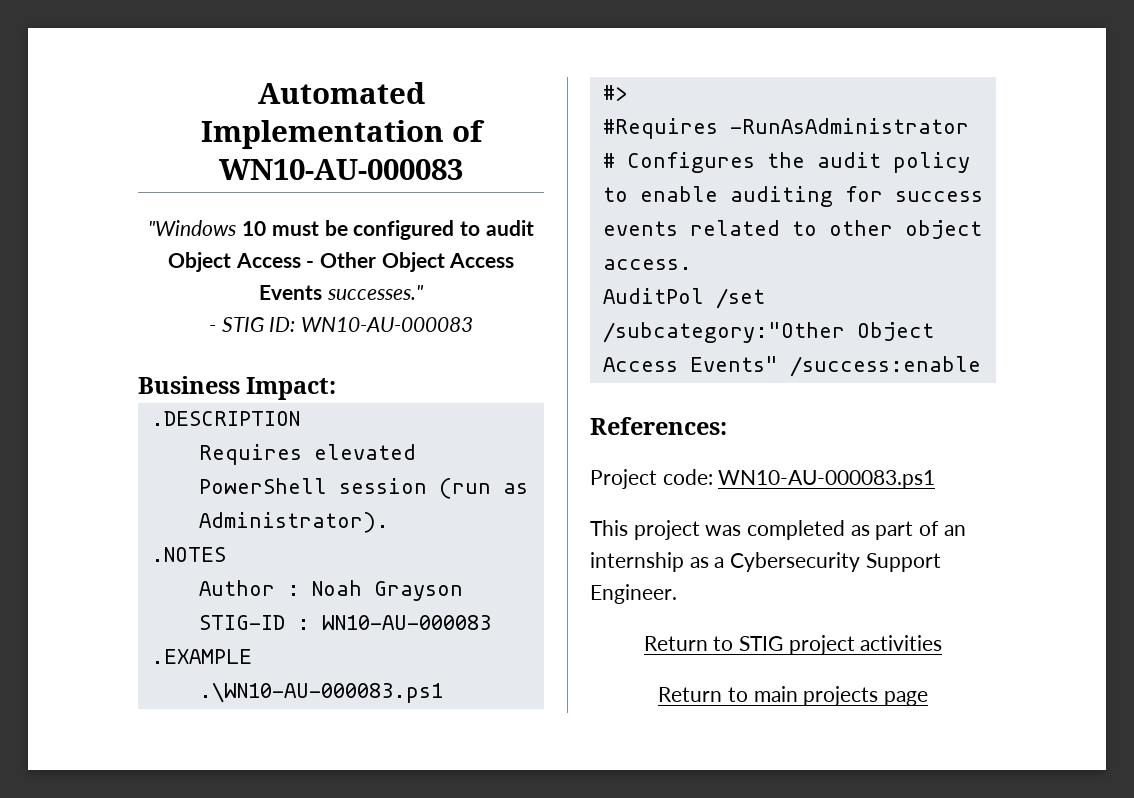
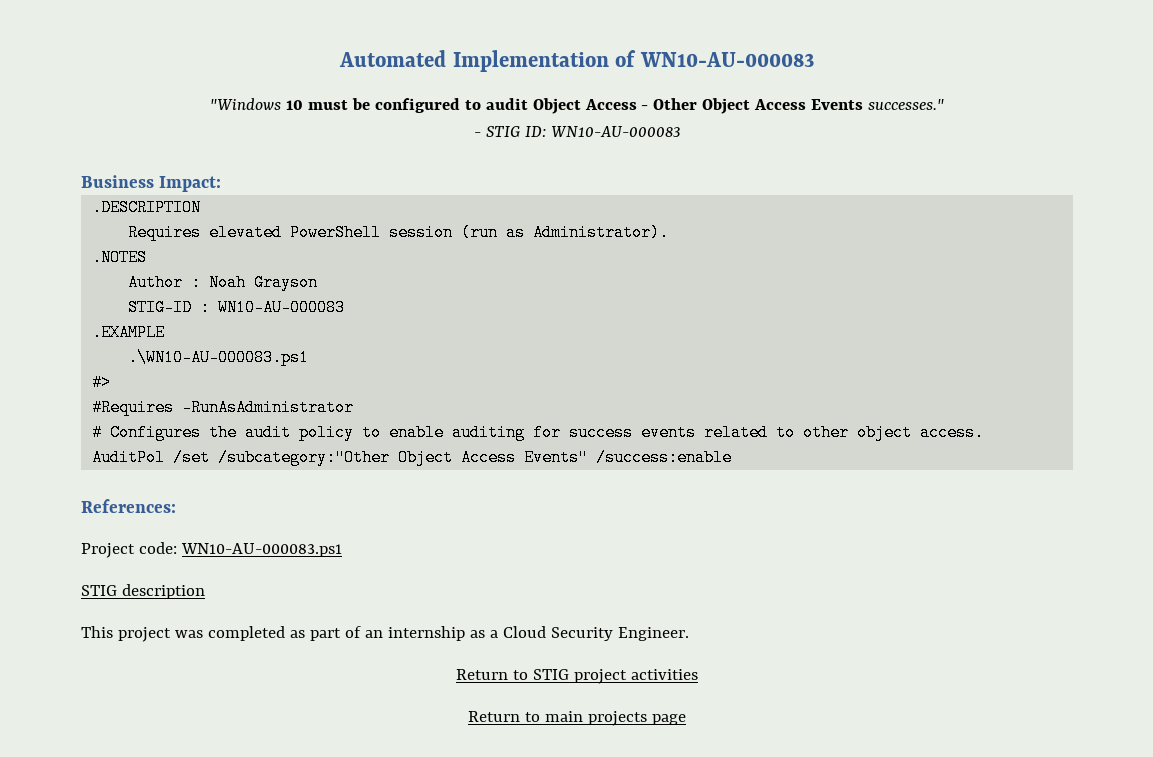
(936, 479) none -> [81,584,205,599] // STIG description
[730,552,941,572] Cybersecurity Support -> [502,626,613,641] Cloud Security

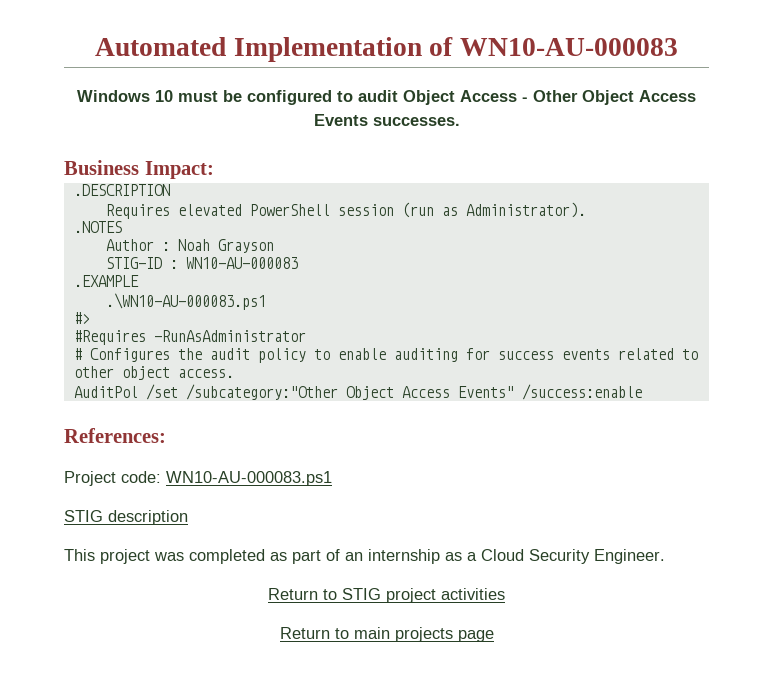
[209,98,281,110] "Windows -> [77,90,150,102] Windows
[868,99,945,110] [473,126,681,137] successes." // - STIG ID: WN10-AU-000083 -> [372,117,460,126] successes.

